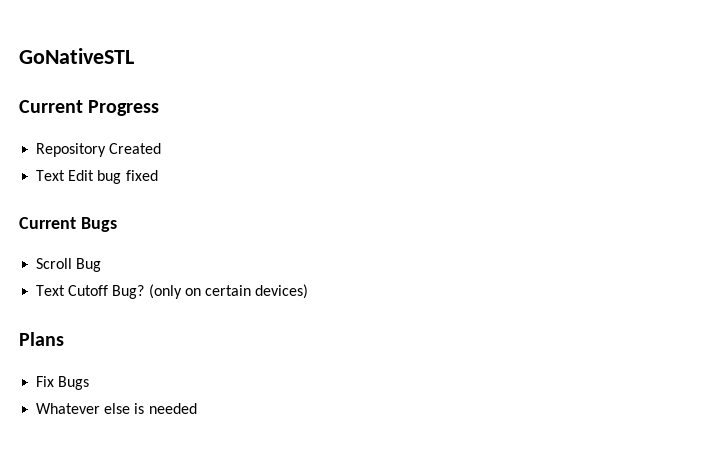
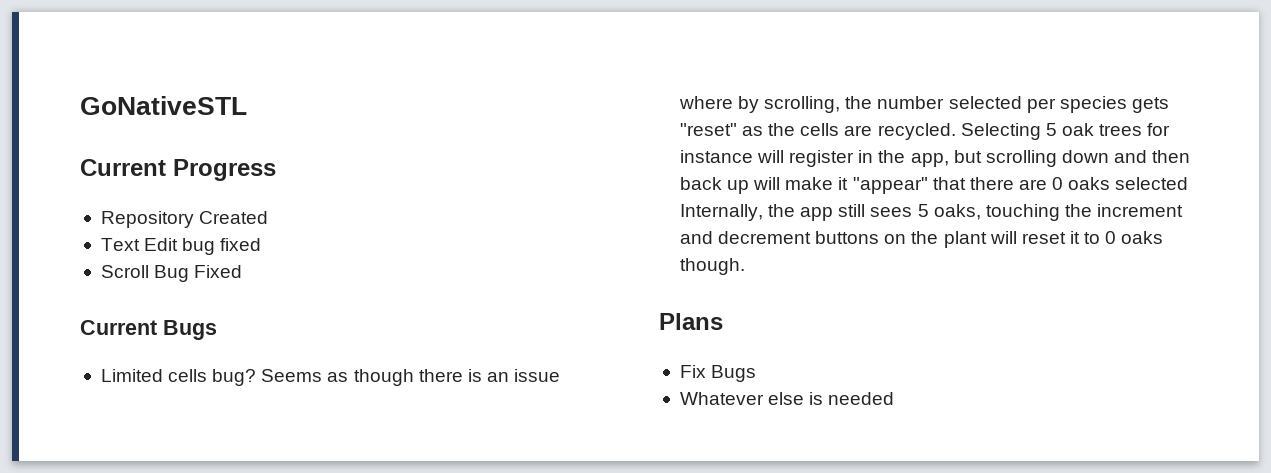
(158, 175) none -> [100,265,243,282] // Scroll Bug Fixed
[36,258,102,272] [36,284,309,299] Scroll Bug // Text Cutoff Bug? (only on certain devices) -> [100,369,561,386] [678,96,1169,113] [679,123,1171,140] [679,150,1191,167] [679,177,1189,194] [679,204,1184,221] [679,231,1164,248] [679,258,745,275] Limited cells bug? Seems as though there is an issue where by scrolling, the number selected per species gets "reset" as the cells are recycled. Selecting 5 oak trees for instance will register in the app, but scrolling down and then back up will make it "appear" that there are 0 oaks selected Internally, the app still sees 5 oaks, touching the increment and decrement buttons on the plant will reset it to 0 oaks though.

